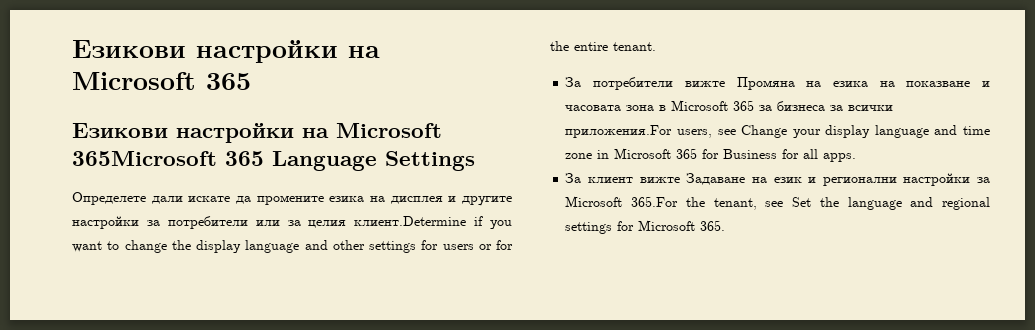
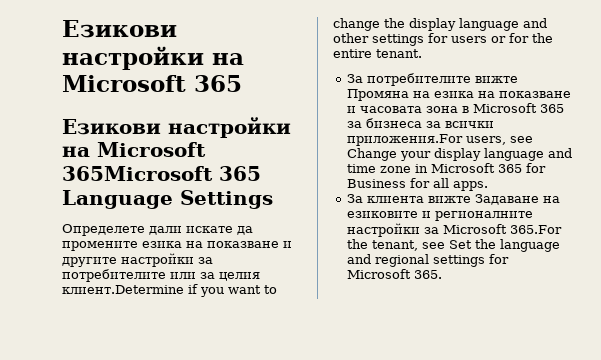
[390,196,443,204] дисплея -> [207,241,279,248] показване
[167,216,248,229] потребители -> [62,269,166,282] потребителите
[593,77,674,90] потребители -> [366,73,471,86] потребителите
[588,177,634,183] клиент -> [366,196,424,203] клиента
[773,177,897,186] език и регионални -> [346,211,533,221] езиковите и регионалните

